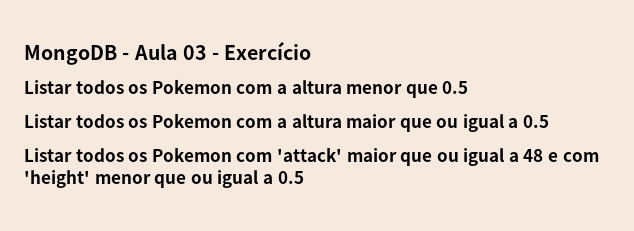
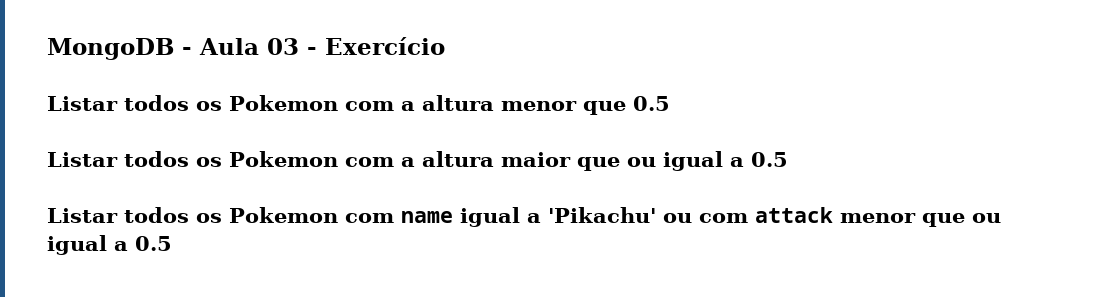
[276,147,599,166] [24,170,90,188] 'attack' maior que ou igual a 48 e com 'height' -> [401,207,833,227] name igual a 'Pikachu' ou com attack

